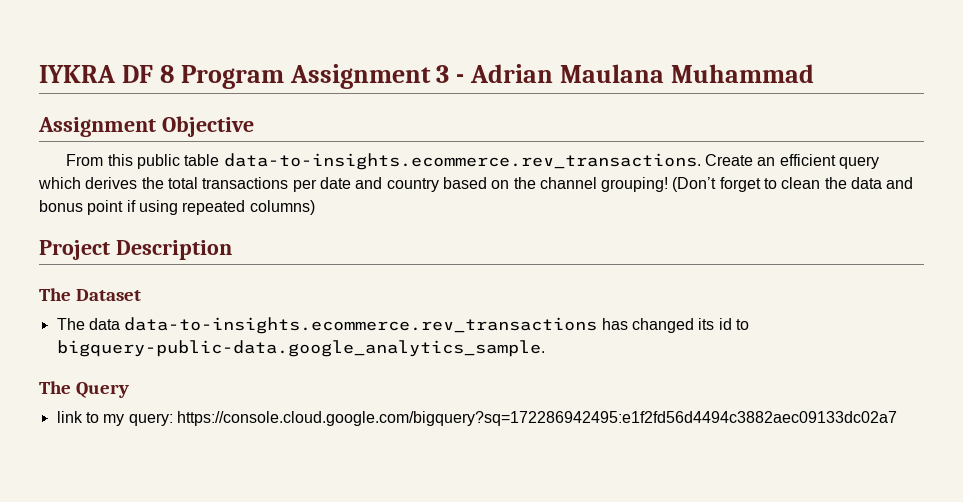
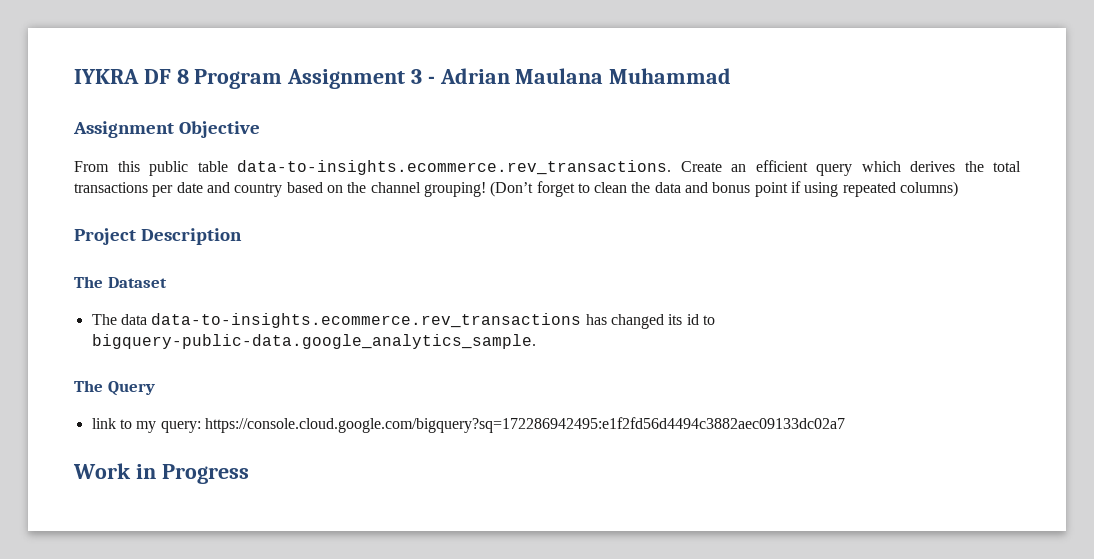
(897, 418) none -> [73,463,249,484] // Work in Progress

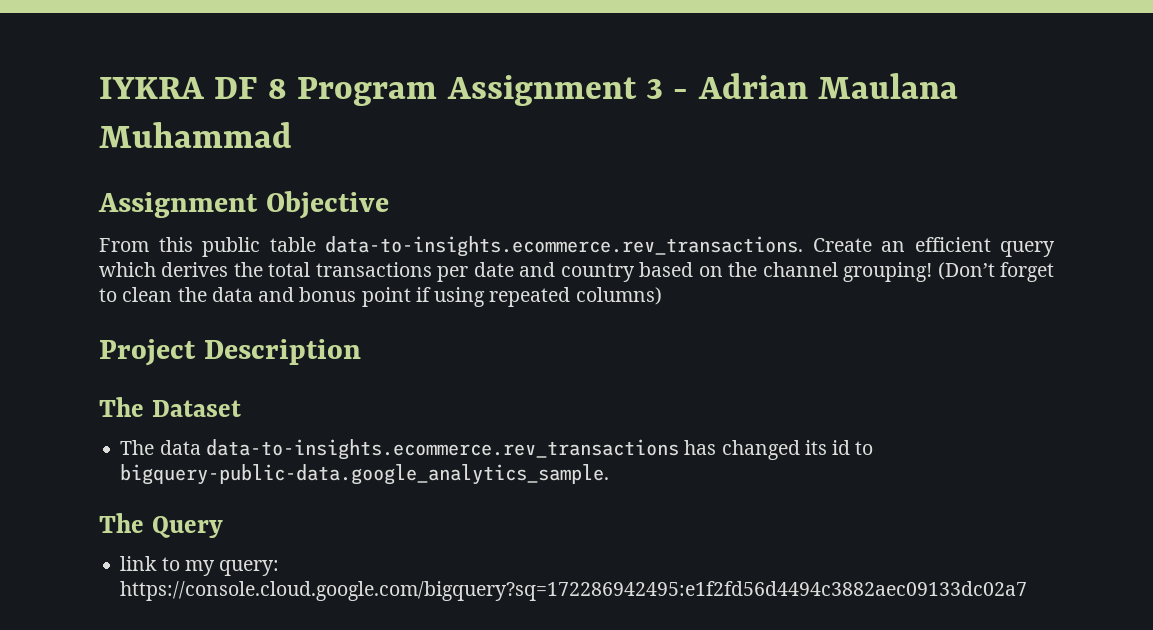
[73,463,249,484] // Work in Progress -> (1028, 591) none

